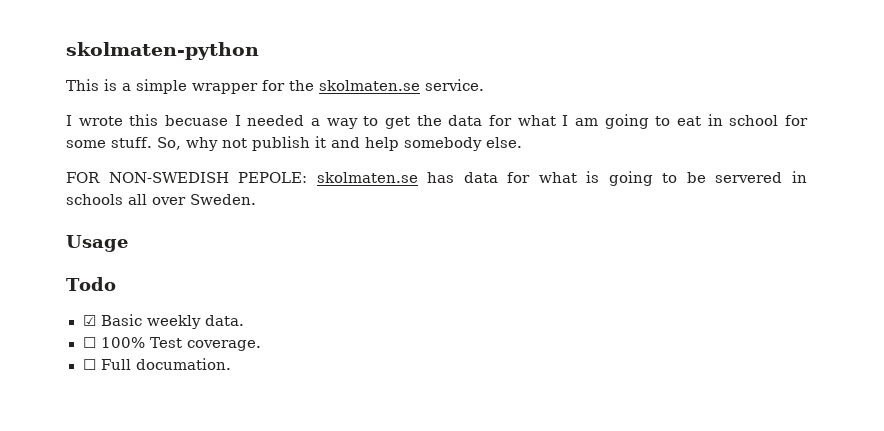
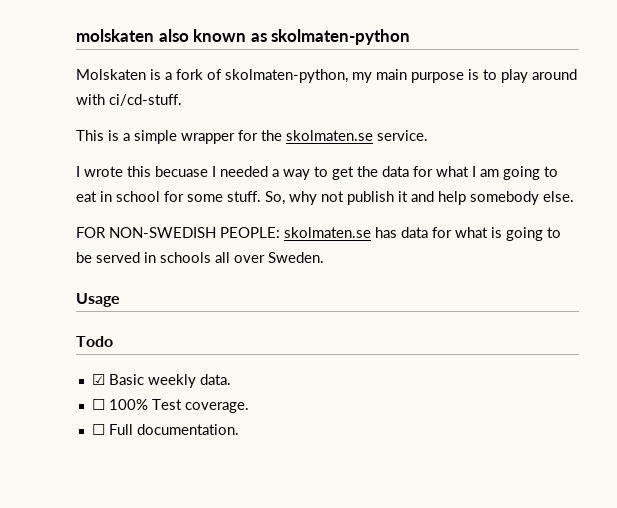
[66,42,259,60] skolmaten-python -> [76,29,411,45] [76,69,577,83] [76,94,182,106] molskaten also known as skolmaten-python // Molskaten is a fork of skolmaten-python, my main purpose is to play around with ci/cd-stuff.
[238,172,308,183] PEPOLE: -> [220,227,280,238] PEOPLE:
[715,172,783,183] servered -> [96,252,140,263] served
[135,358,231,370] documation. -> [136,424,239,435] documentation.

